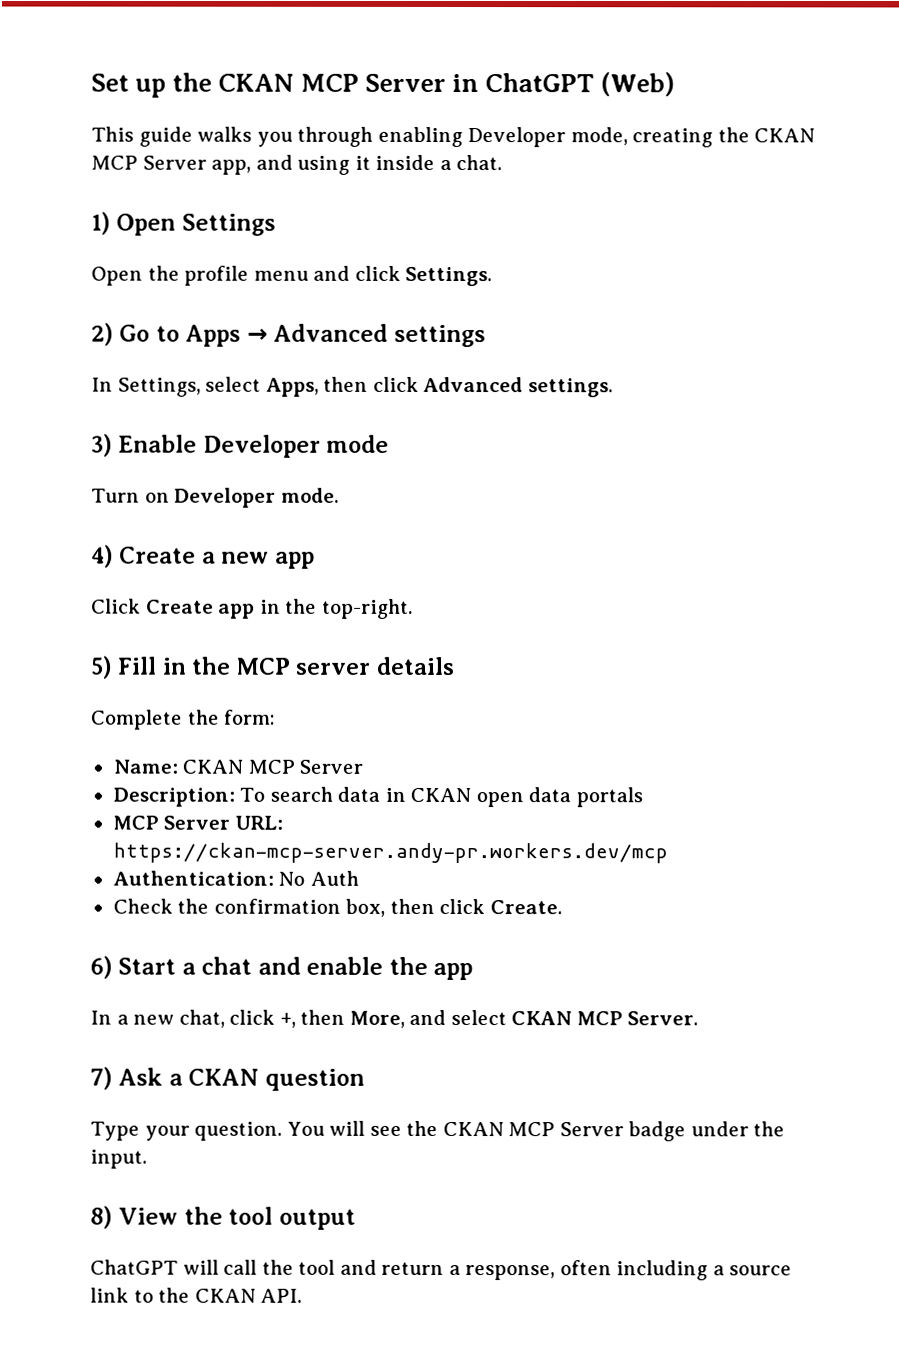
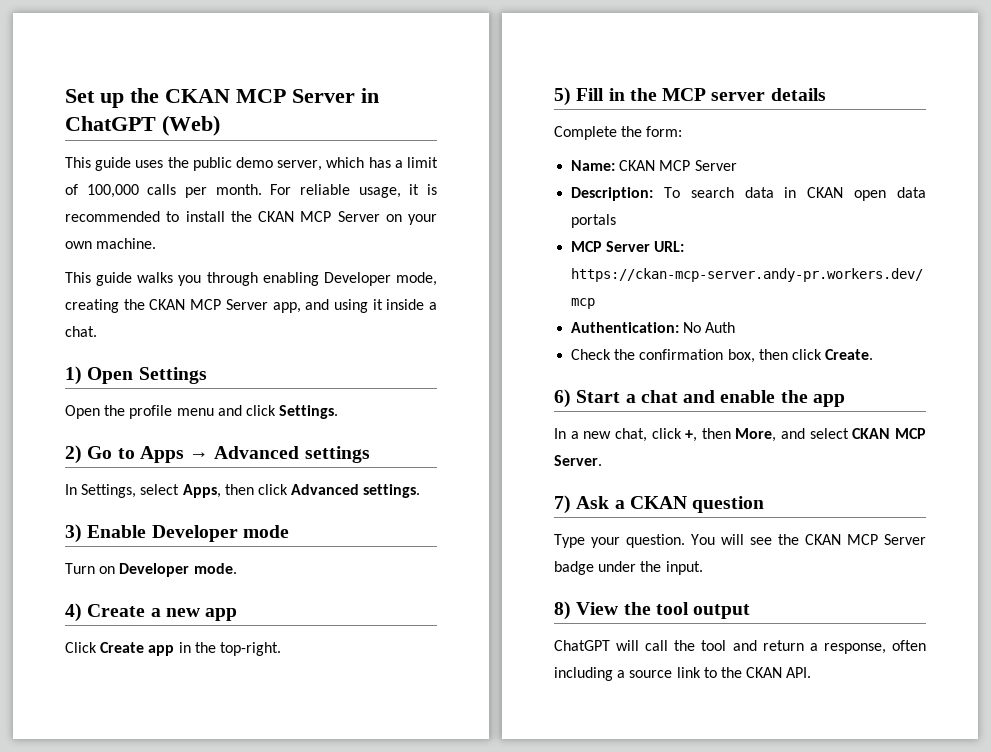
(676, 84) none -> [65,157,438,171] [65,184,437,198] [65,211,437,225] [65,238,157,249] // This guide uses the public demo server, which has a limit of 100,000 calls per month. For reliable usage, it is recommended to install the CKAN MCP Server on your own machine.

